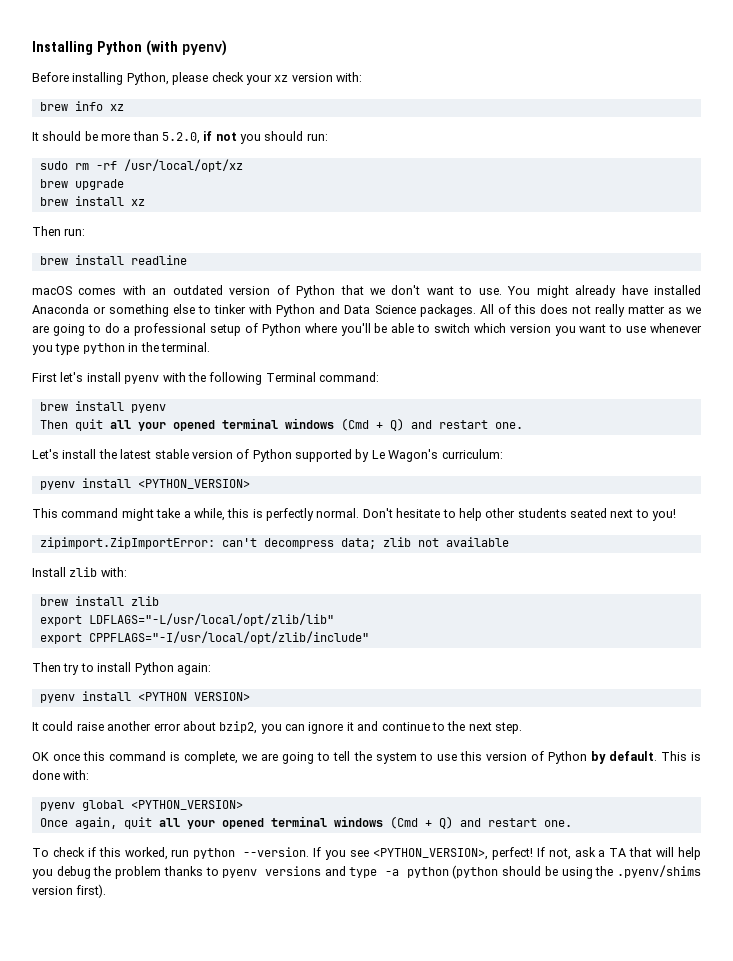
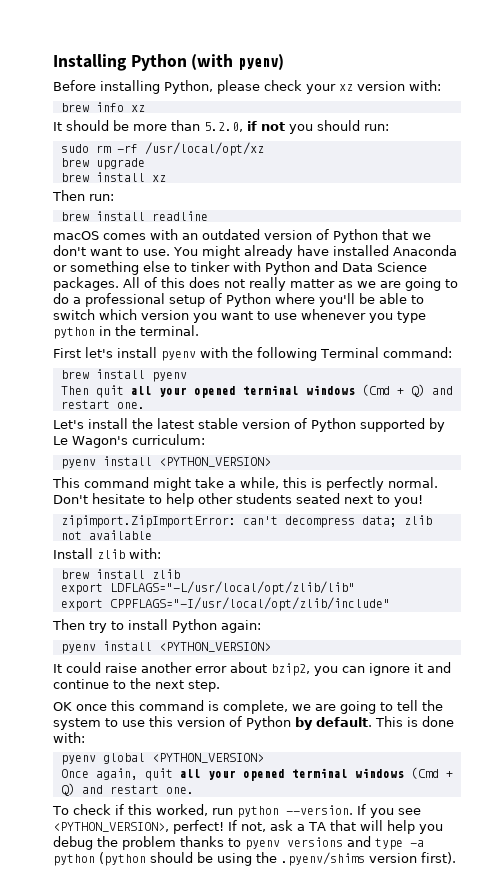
[137,692,250,701] <PYTHON VERSION> -> [158,642,271,652] <PYTHON_VERSION>

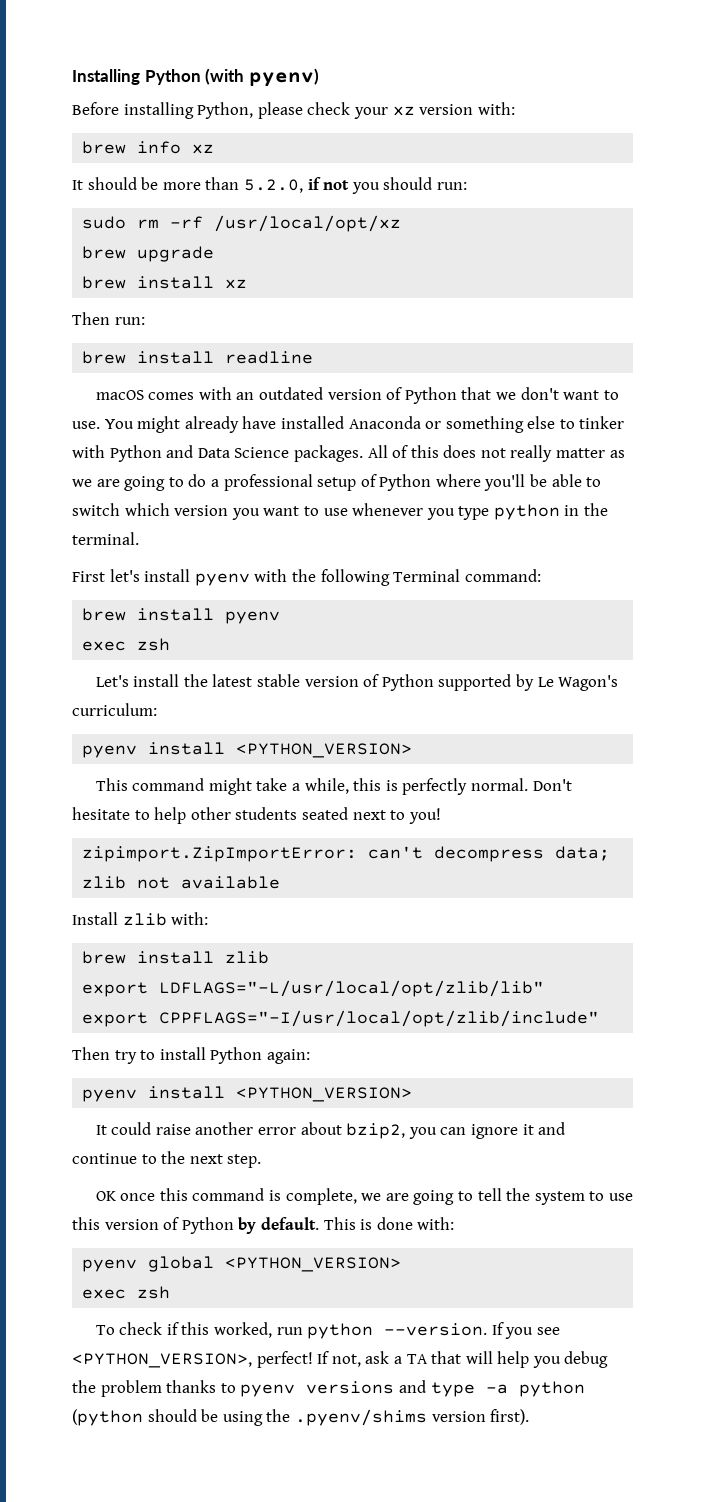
[60,384,453,398] [60,400,145,409] Then quit all your opened terminal windows (Cmd + Q) and restart one. -> [82,638,171,651] exec zsh
[60,767,453,781] [60,783,194,796] Once again, quit all your opened terminal windows (Cmd + Q) and restart one. -> [82,1286,171,1299] exec zsh

